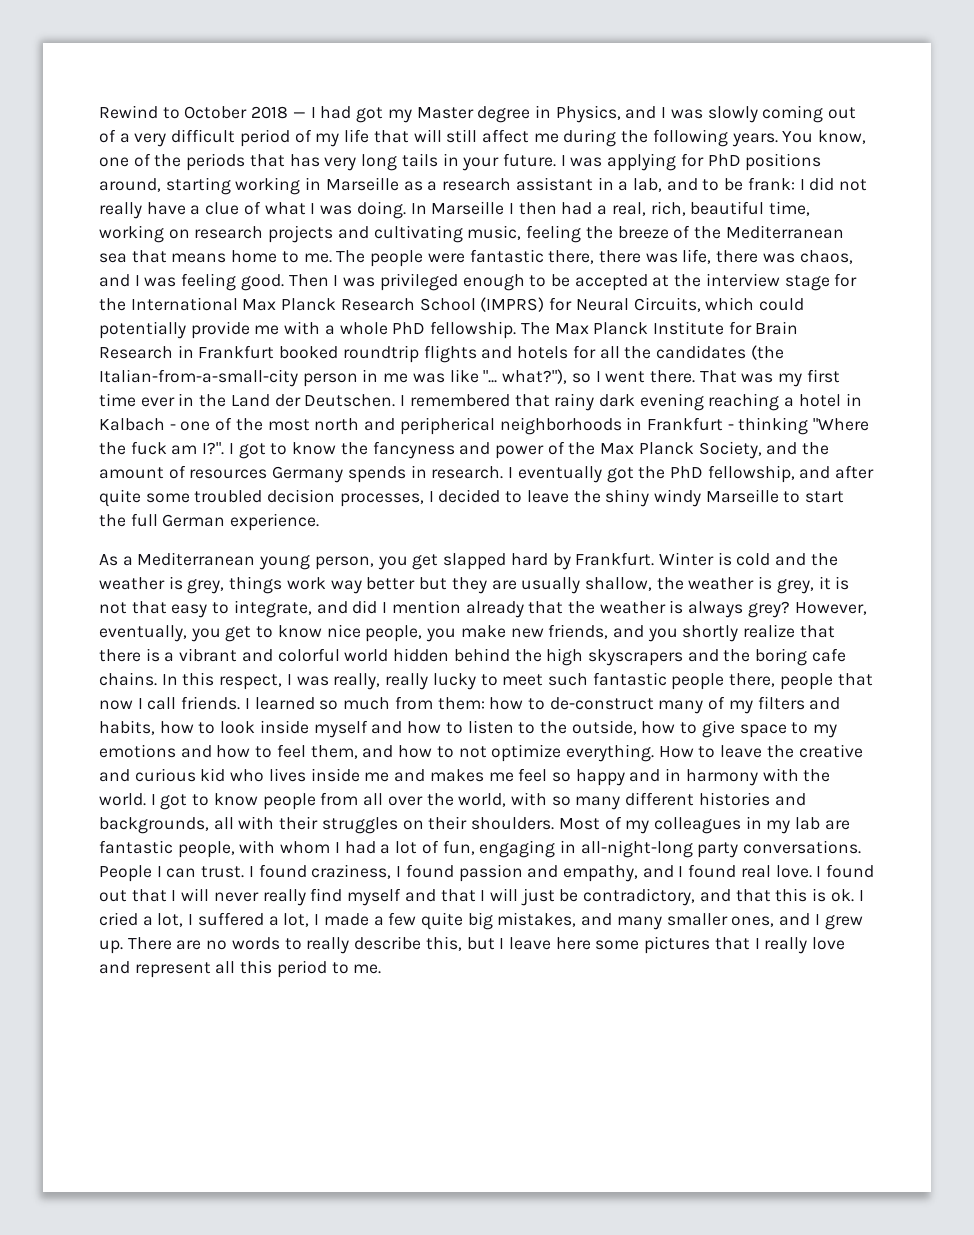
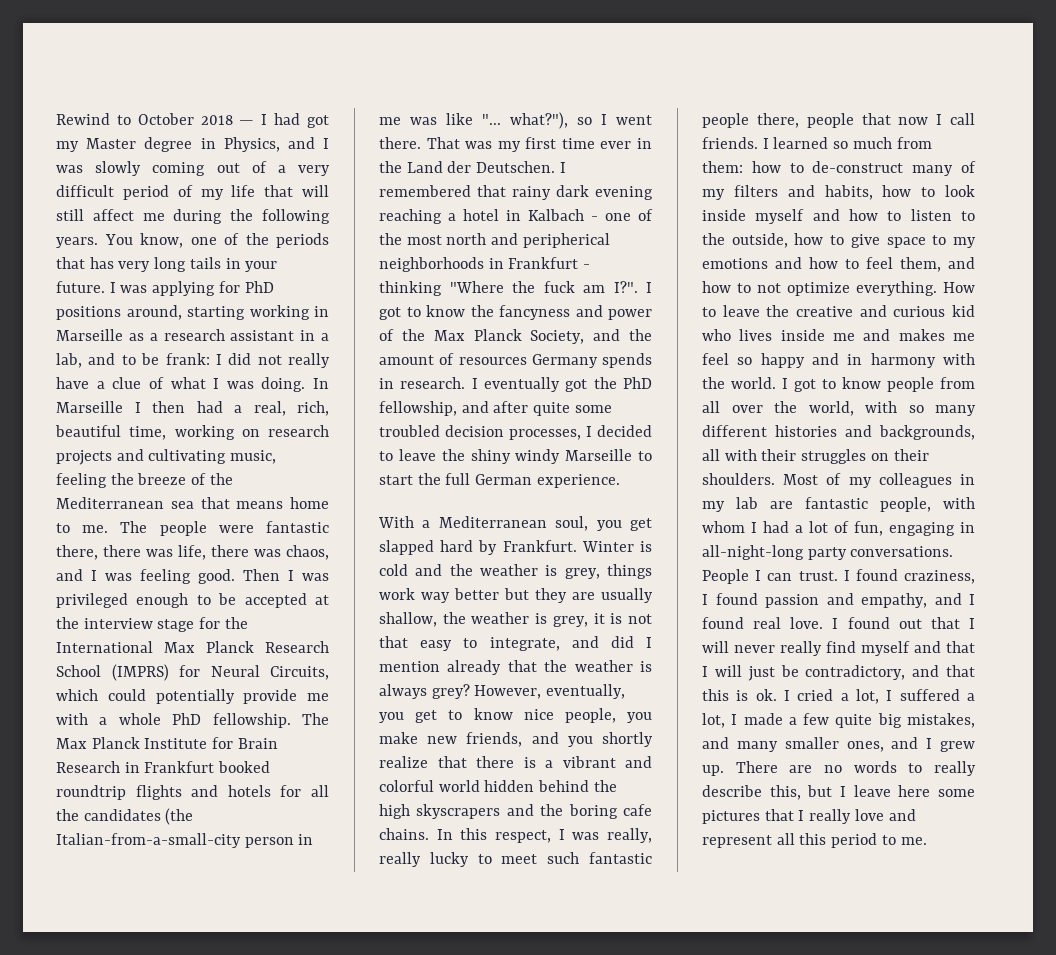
[99,554,118,566] As -> [378,516,414,528] With
[259,555,374,570] young person, -> [555,516,589,531] soul,

